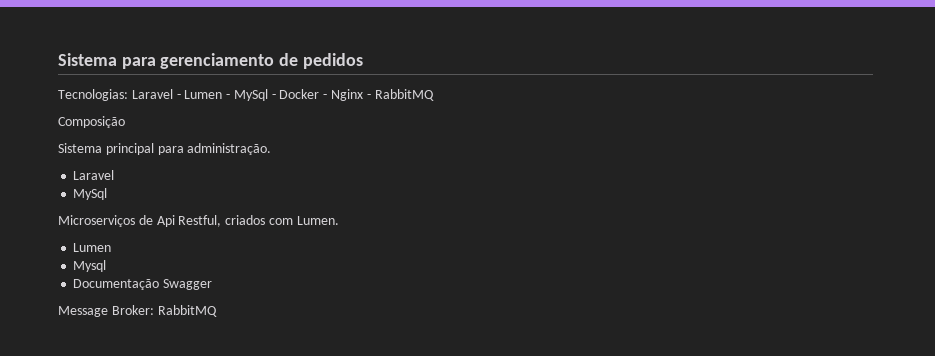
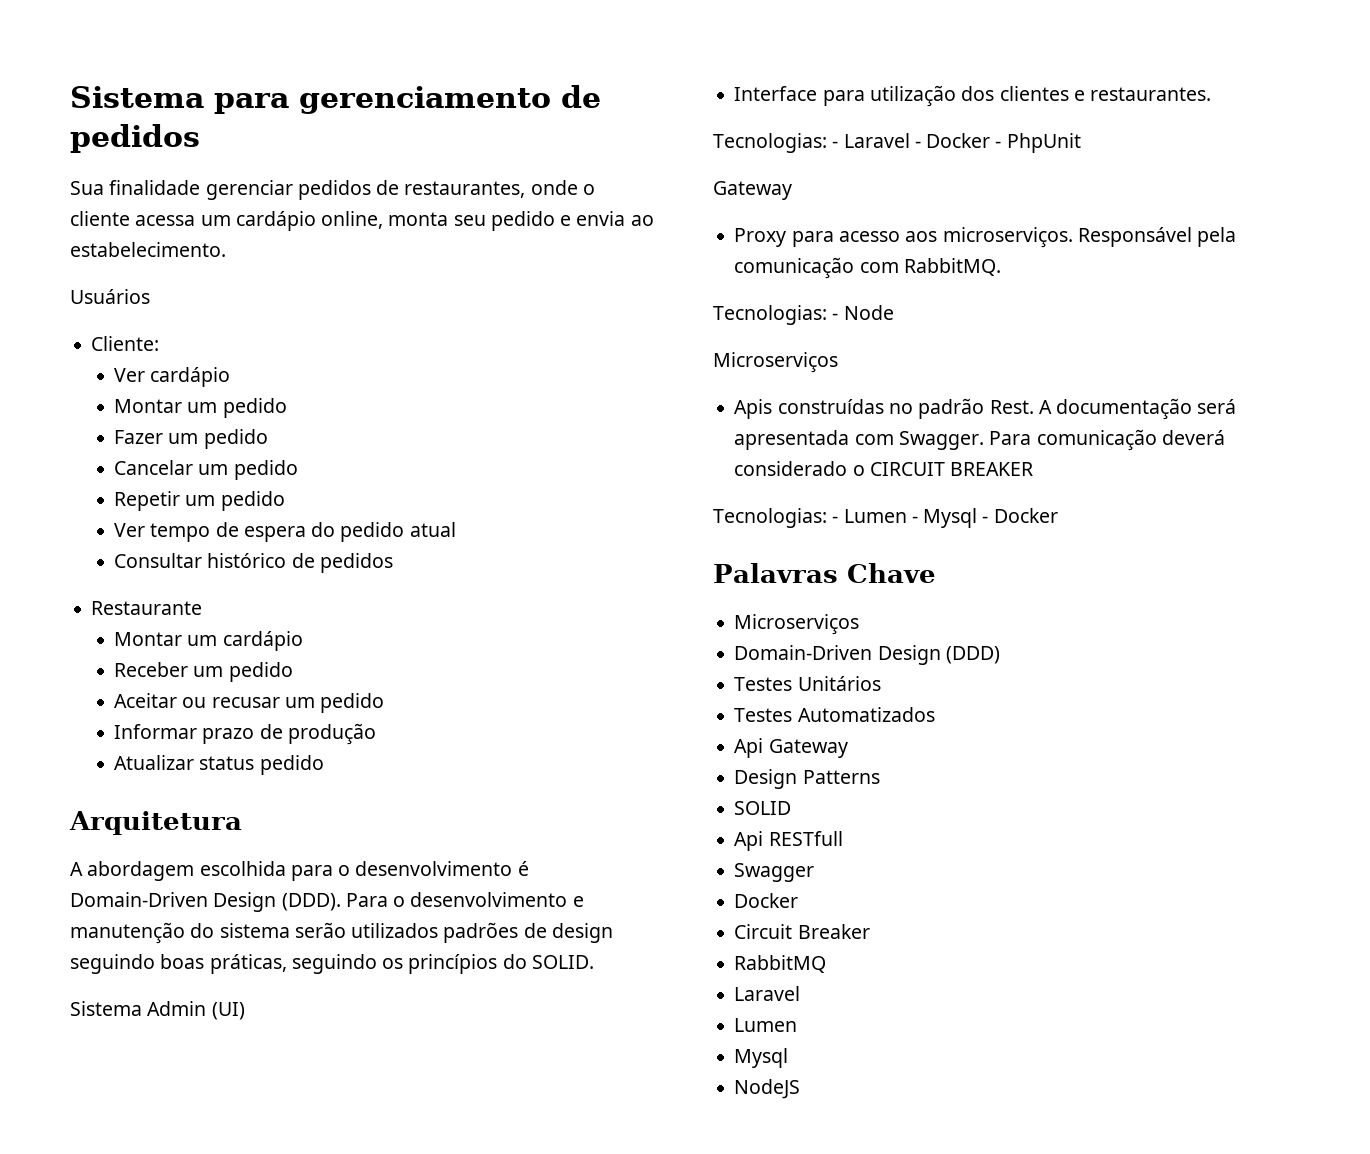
[58,89,128,101] // Tecnologias: -> [70,180,595,200] [70,211,654,231] [70,242,226,257] [70,289,150,304] [91,336,160,351] [114,367,231,387] [114,398,287,418] [114,429,268,449] [114,460,298,480] [114,491,285,511] [114,522,456,542] [114,553,393,573] [91,601,203,615] [114,631,303,651] [114,662,293,682] [114,693,385,713] [114,723,376,745] [114,755,324,775] [69,811,242,835] [70,861,529,881] [70,892,584,912] [70,922,613,944] [70,954,594,974] [70,1001,245,1020] [734,85,1212,107] [713,133,839,153] // Sua finalidade gerenciar pedidos de restaurantes, onde o cliente acessa um cardápio online, monta seu pedido e envia ao estabelecimento. // Usuários // Cliente: // Ver cardápio // Montar um pedido // Fazer um pedido // Cancelar um pedido // Repetir um pedido // Ver tempo de espera do pedido atual // Consultar histórico de pedidos // Restaurante // Montar um cardápio // Receber um pedido // Aceitar ou recusar um pedido // Informar prazo de produção // Atualizar status pedido // Arquitetura // A abordagem escolhida para o desenvolvimento é Domain-Driven Design (DDD). Para o desenvolvimento e manutenção do sistema serão utilizados padrões de design seguindo boas práticas, seguindo os princípios do SOLID. // Sistema Admin (UI) // Interface para utilização dos clientes e restaurantes. // Tecnologias: -
(181, 96) none -> [926,133,1081,153] [713,181,792,200] [734,227,1237,248] [734,257,1001,279] [713,305,894,325] [713,352,838,373] [734,398,1237,420] [734,429,1225,451] [734,461,1034,476] [713,508,839,528] Docker - PhpUnit // Gateway // Proxy para acesso aos microserviços. Responsável pela comunicação com RabbitMQ. // Tecnologias: - Node // Microserviços // Apis construídas no padrão Rest. A documentação será apresentada com Swagger. Para comunicação deverá considerado o CIRCUIT BREAKER // Tecnologias: -
[233,89,434,101] [58,116,125,128] [58,143,272,155] [73,170,115,180] [73,188,108,200] [58,215,339,227] [73,243,112,252] [73,260,107,272] [73,279,213,290] [58,305,217,317] MySql - Docker - Nginx - RabbitMQ // Composição // Sistema principal para administração. // Laravel // MySql // Microserviços de Api Restful, criados com Lumen. // Lumen // Mysql // Documentação Swagger // Message Broker: RabbitMQ -> [923,508,1058,528] [713,563,936,583] [734,614,860,635] [734,645,1000,665] [734,676,881,691] [734,707,935,722] [734,738,848,758] [734,769,880,789] [734,801,792,815] [734,831,843,851] [734,863,815,882] [734,893,799,908] [734,924,870,939] [734,955,827,973] [734,986,801,1001] [734,1018,798,1032] [734,1048,789,1068] [734,1079,801,1099] Mysql - Docker // Palavras Chave // Microserviços // Domain-Driven Design (DDD) // Testes Unitários // Testes Automatizados // Api Gateway // Design Patterns // SOLID // Api RESTfull // Swagger // Docker // Circuit Breaker // RabbitMQ // Laravel // Lumen // Mysql // NodeJS

